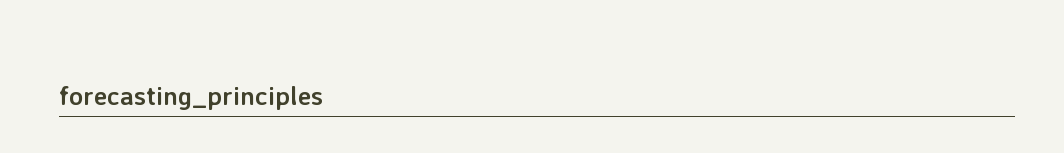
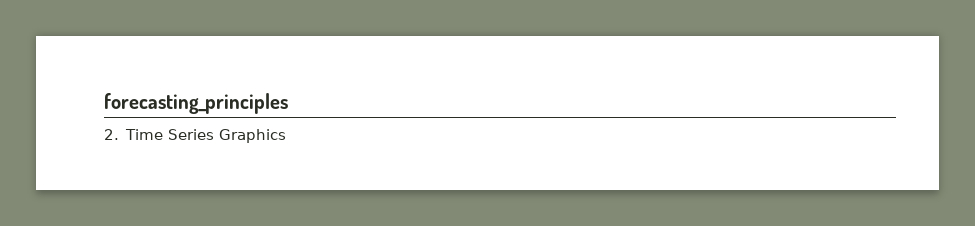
(323, 98) none -> [104,129,287,143] // 2. Time Series Graphics

